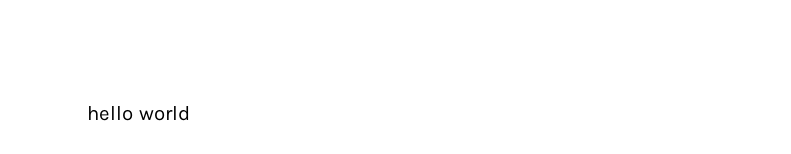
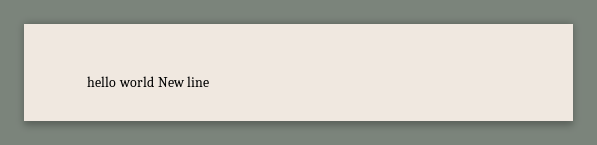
(190, 113) none -> [157,76,210,87] New line

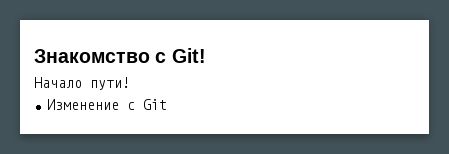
[87,76,210,87] hello world New line -> [34,48,206,63] [34,77,130,90] [46,99,167,110] Знакомство с Git! // Начало пути! // Изменение с Git

